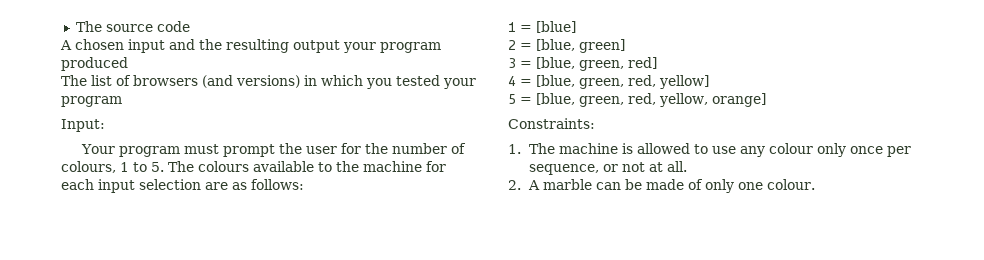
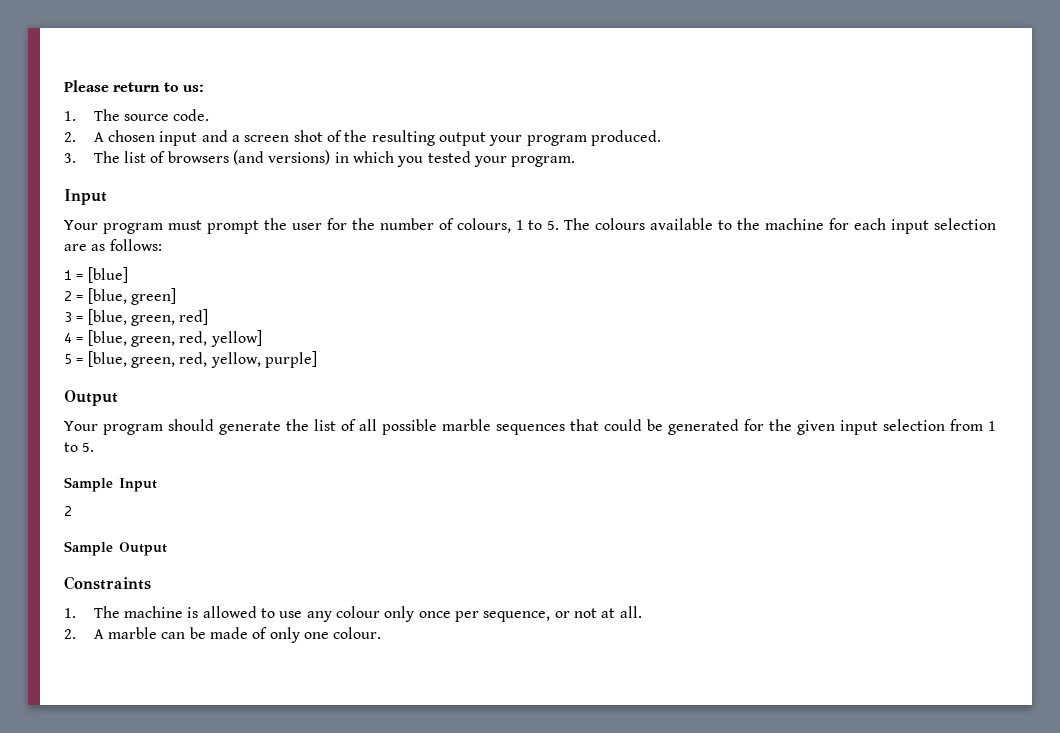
[75,21,190,32] [60,39,195,53] Τhe source code // A chosen input and -> [64,80,204,92] [64,109,210,121] [64,130,343,146] Please return to us: // 1. The source code. // 2. A chosen input and a screen shot of
[61,57,128,71] produced // -> [590,130,661,146] [64,153,76,163] produced. // 3.
[61,96,122,107] [61,119,105,132] program // Input: -> [511,156,576,167] [64,189,107,205] program. // Input
[711,93,766,107] [508,118,595,129] orange] // Constraints: -> [264,351,317,368] [64,390,118,406] [64,419,996,435] [64,442,95,452] [64,477,157,492] [64,506,72,516] [64,541,167,556] [64,576,151,590] purple] // Output // Your program should generate the list of all possible marble sequences that could be generated for the given input selection from 1 to 5. // Sample Input // 2 // Sample Output // Constraints

